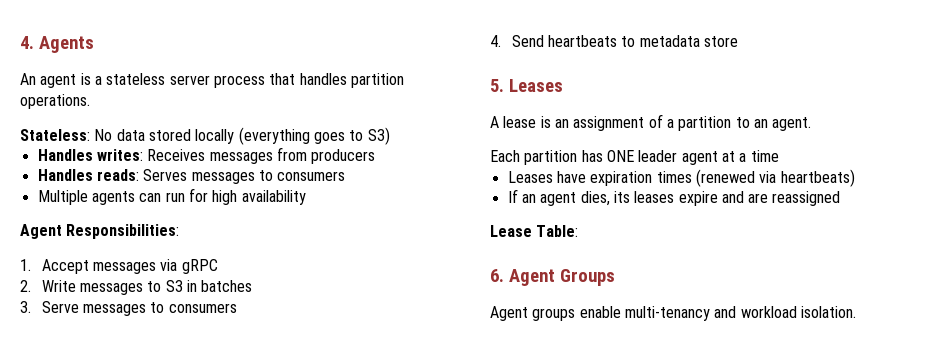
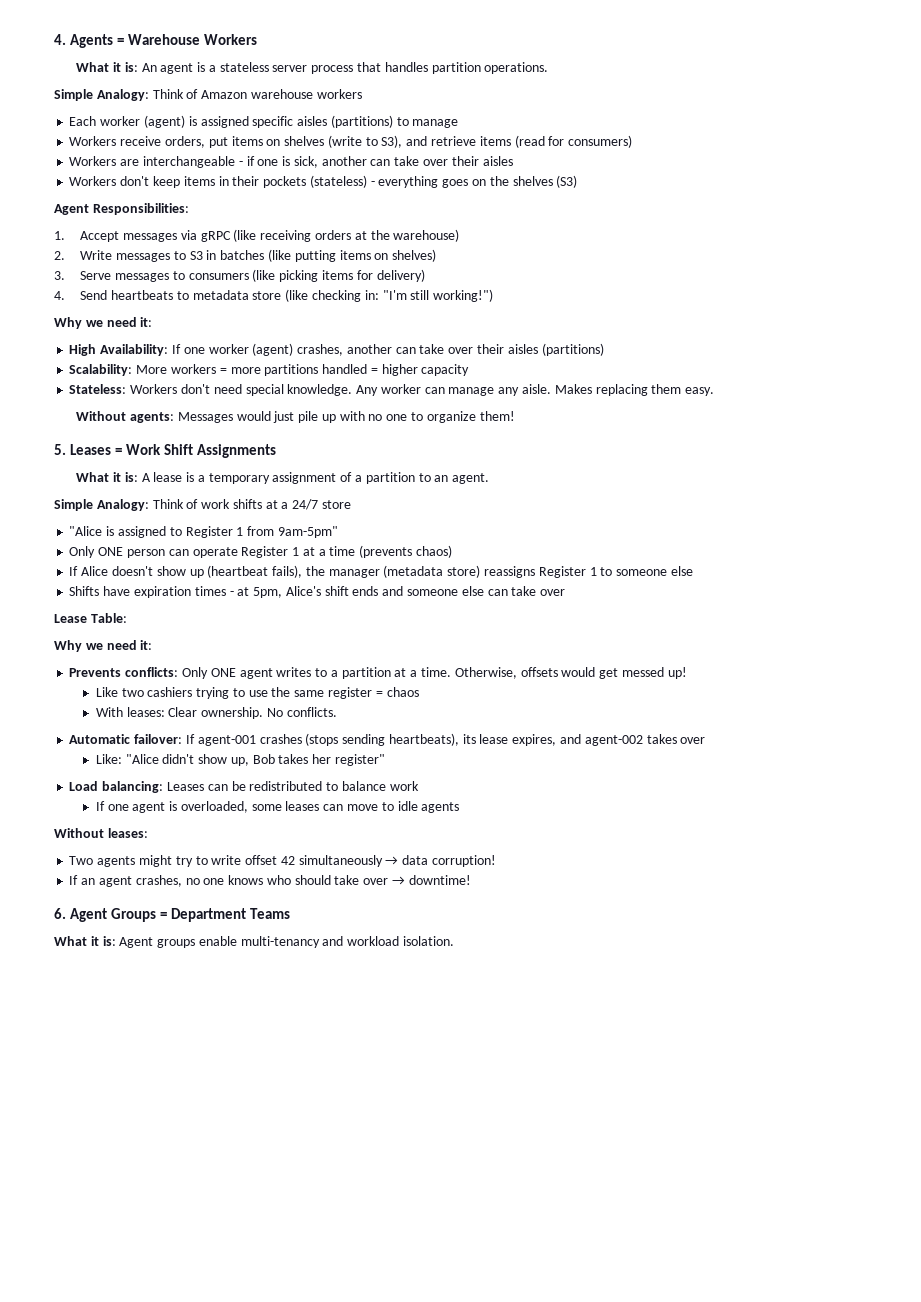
(94, 44) // -> [117,34,258,45] [76,62,138,72] = Warehouse Workers // What it is:
[20,127,390,145] [37,147,376,164] [37,169,346,184] [37,188,306,205] Stateless: No data stored locally (everything goes to S3) // Handles writes: Receives messages from producers // Handles reads: Serves messages to consumers // Multiple agents can run for high availability -> [54,89,362,101] [69,115,459,128] [69,135,633,148] [69,156,513,168] [69,175,578,188] Simple Analogy: Think of Amazon warehouse workers // Each worker (agent) is assigned specific aisles (partitions) to manage // Workers receive orders, put items on shelves (write to S3), and retrieve items (read for consumers) // Workers are interchangeable - if one is sick, another can take over their aisles // Workers don't keep items in their pockets (stateless) - everything goes on the shelves (S3)
(218, 266) none -> [233,229,460,242] (like receiving orders at the warehouse)
(253, 286) none -> [268,249,437,262] (like putting items on shelves)
(237, 308) none -> [252,269,425,282] (like picking items for delivery)
[490,79,563,92] // 5. Leases // -> [285,289,494,302] [54,317,153,329] [69,343,604,356] [69,364,470,376] [69,384,715,396] [76,411,515,423] [54,444,277,458] [76,472,138,482] (like checking in: "I'm still working!") // Why we need it: // High Availability: If one worker (agent) crashes, another can take over their aisles (partitions) // Scalability: More workers = more partitions handled = higher capacity // Stateless: Workers don't need special knowledge. Any worker can manage any aisle. Makes replacing them easy. // Without agents: Messages would just pile up with no one to organize them! // 5. Leases = Work Shift Assignments // What it is:
[554,119,569,128] an -> [197,473,270,484] a temporary
[490,150,779,165] [507,169,855,187] [507,189,841,206] [490,225,579,237] [490,269,615,286] Each partition has ONE leader agent at a time // Leases have expiration times (renewed via heartbeats) // If an agent dies, its leases expire and are reassigned // Lease Table: // 6. Agent Groups // -> [54,499,352,511] [69,526,338,538] [69,545,452,558] [69,565,693,578] [69,586,566,598] [54,613,127,623] [54,640,153,652] [69,667,687,679] [95,687,419,699] [95,707,337,719] [69,733,706,746] [95,754,386,766] [69,781,419,793] [95,801,460,813] [54,828,148,838] [69,855,496,867] [69,875,471,887] [54,908,291,922] [54,936,116,946] Simple Analogy: Think of work shifts at a 24/7 store // "Alice is assigned to Register 1 from 9am-5pm" // Only ONE person can operate Register 1 at a time (prevents chaos) // If Alice doesn't show up (heartbeat fails), the manager (metadata store) reassigns Register 1 to someone else // Shifts have expiration times - at 5pm, Alice's shift ends and someone else can take over // Lease Table: // Why we need it: // Prevents conflicts: Only ONE agent writes to a partition at a time. Otherwise, offsets would get messed up! // Like two cashiers trying to use the same register = chaos // With leases: Clear ownership. No conflicts. // Automatic failover: If agent-001 crashes (stops sending heartbeats), its lease expires, and agent-002 takes over // Like: "Alice didn't show up, Bob takes her register" // Load balancing: Leases can be redistributed to balance work // If one agent is overloaded, some leases can move to idle agents // Without leases: // Two agents might try to write offset 42 simultaneously → data corruption! // If an agent crashes, no one knows who should take over → downtime! // 6. Agent Groups = Department Teams // What it is:

